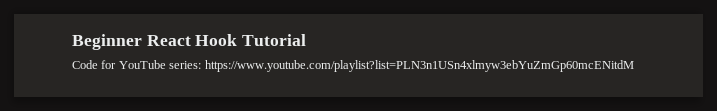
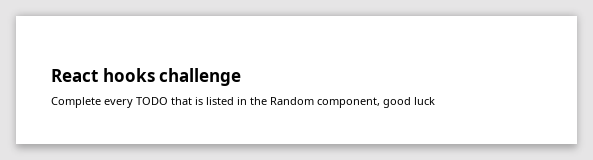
[72,34,307,50] [72,60,634,72] Beginner React Hook Tutorial // Code for YouTube series: https://www.youtube.com/playlist?list=PLN3n1USn4xlmyw3ebYuZmGp60mcENitdM -> [51,68,242,86] [51,97,435,108] React hooks challenge // Complete every TODO that is listed in the Random component, good luck

